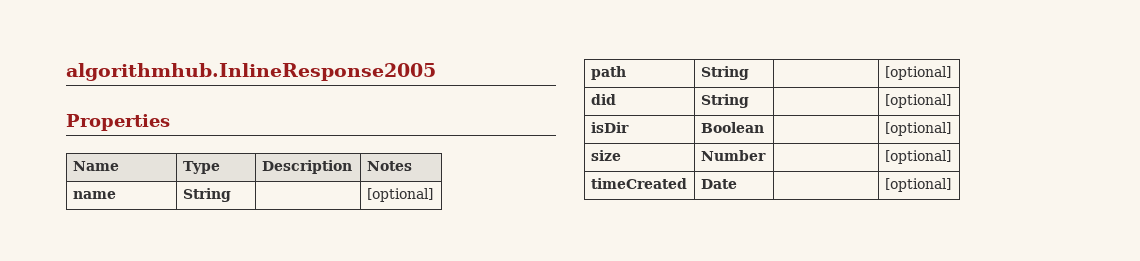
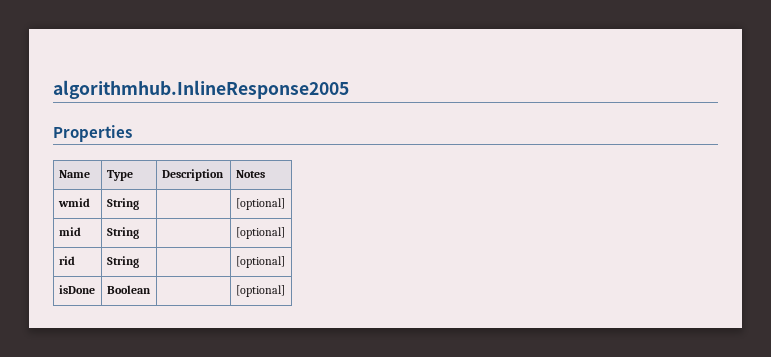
[72,191,116,199] [182,188,231,202] [366,188,433,202] [590,66,626,80] [700,66,749,80] [884,66,951,80] [590,94,616,105] [700,94,749,108] [884,94,951,108] [590,122,629,133] name | String | | [optional] // path | String | | [optional] // did | String | | [optional] // isDir -> [57,198,90,207] [106,198,139,210] [235,198,285,210] [58,227,81,236] [106,227,139,239] [235,227,285,239] [58,256,75,265] [106,256,139,268] [235,256,285,268] [58,285,95,294] wmid | String | | [optional] // mid | String | | [optional] // rid | String | | [optional] // isDone
[590,150,621,161] [700,150,766,161] [884,150,951,164] [590,178,687,189] [700,179,737,189] [884,178,951,192] // size | Number | | [optional] // timeCreated | Date | | [optional] -> (285, 291) none

